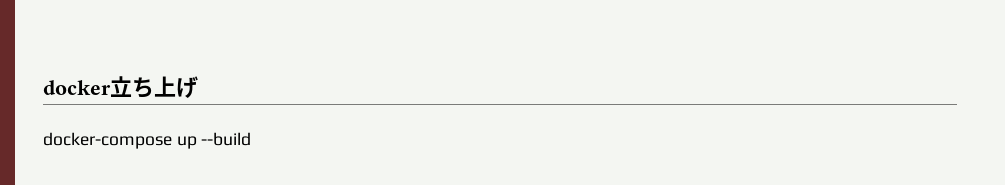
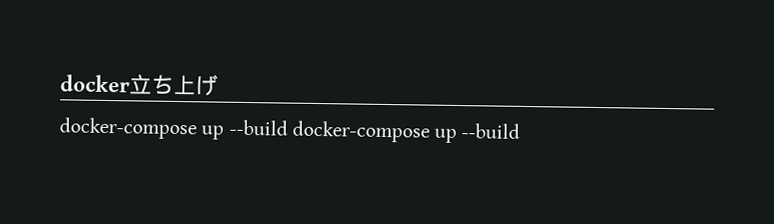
(252, 139) none -> [291,120,521,144] docker-compose up --build

